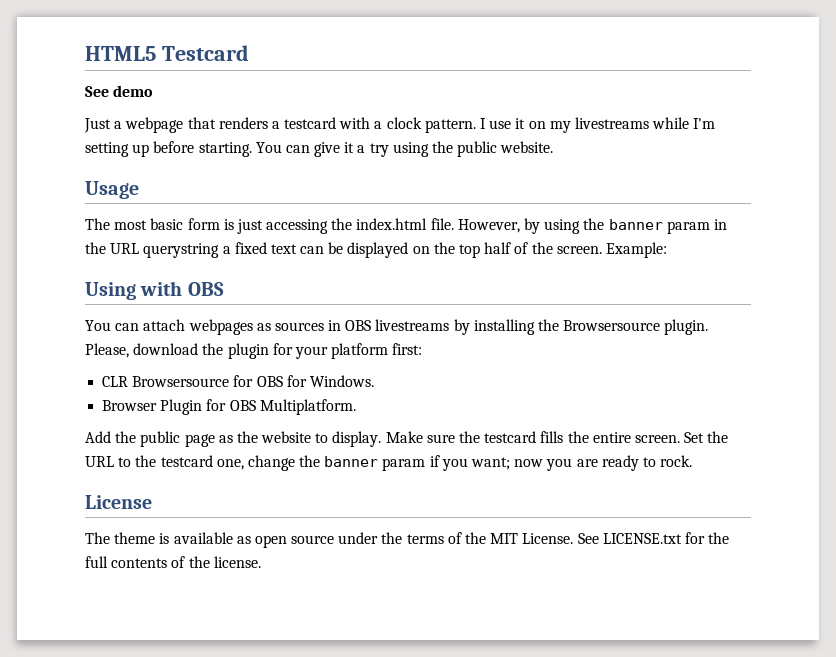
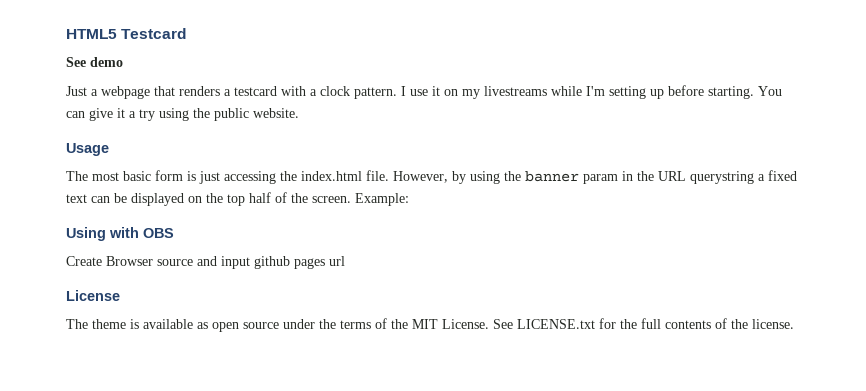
[85,319,709,335] [85,343,423,359] [102,375,374,387] [102,399,356,415] [85,431,729,447] [85,455,693,471] You can attach webpages as sources in OBS livestreams by installing the Browsersource plugin. Please, download the plugin for your platform first: // CLR Browsersource for OBS for Windows. // Browser Plugin for OBS Multiplatform. // Add the public page as the website to display. Make sure the testcard fills the entire screen. Set the URL to the testcard one, change the banner param if you want; now you are ready to rock. -> [66,256,345,269] Create Browser source and input github pages url

